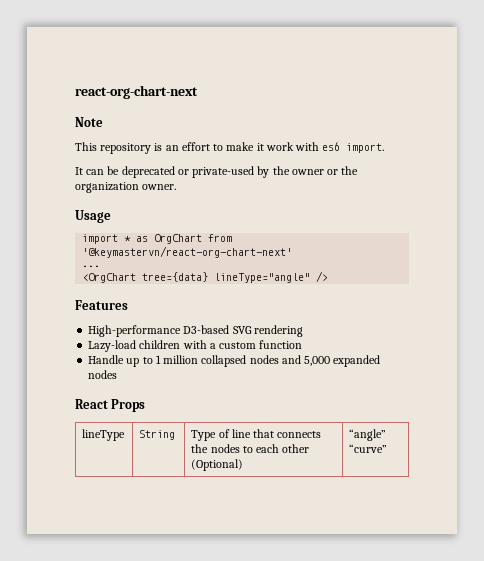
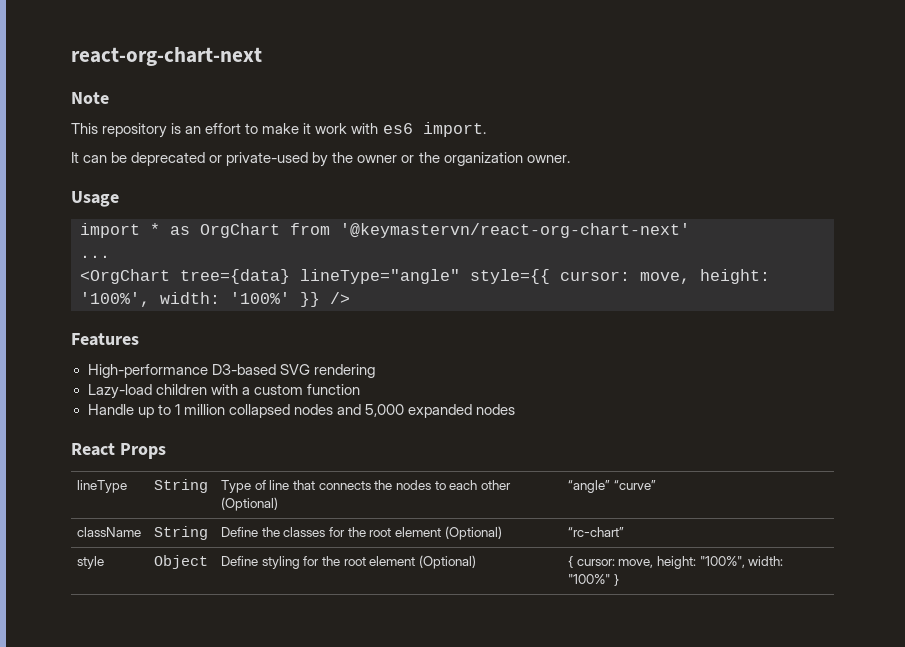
(311, 278) none -> [470,269,770,284] [80,292,320,307] style={{ cursor: move, height: '100%', width: '100%' }}
(388, 448) none -> [77,527,142,537] [154,526,209,540] [221,526,502,540] [568,527,625,537] [77,556,105,569] [154,555,209,569] [221,555,476,569] [568,556,784,569] [568,574,619,586] // className | String | Define the classes for the root element (Optional) | “rc-chart” // style | Object | Define styling for the root element (Optional) | { cursor: move, height: "100%", width: "100%" }

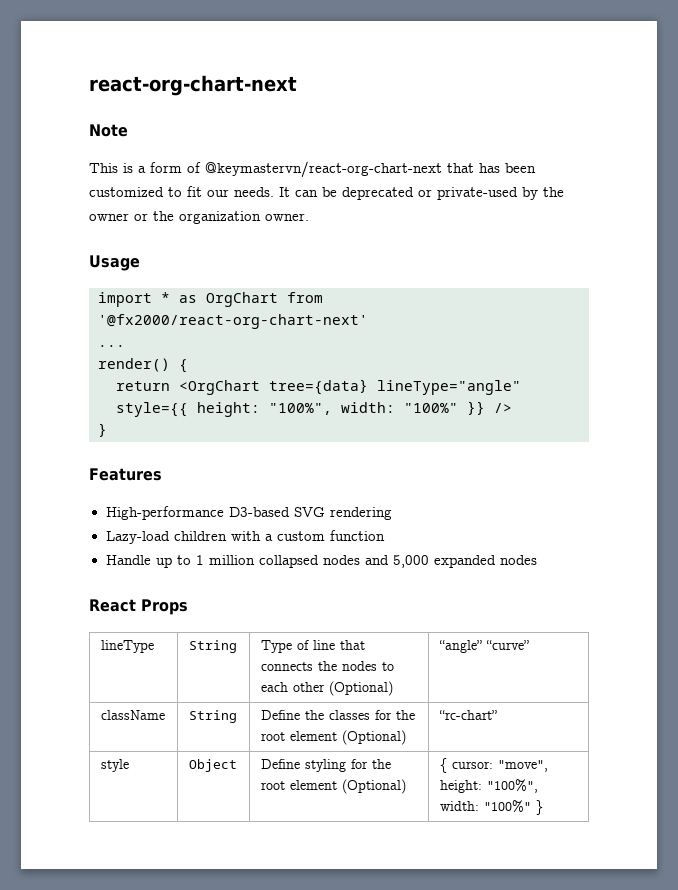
[102,122,486,138] repository is an effort to make it work with es6 import. // -> [123,161,536,178] [89,186,274,197] is a form of @keymastervn/react-org-chart-next that has been customized to fit our needs.
[340,223,690,238] '@keymastervn/react-org-chart-next' -> [98,314,368,329] '@fx2000/react-org-chart-next'
(110, 256) none -> [98,358,188,373] [116,381,170,391] render() { // return
[560,269,770,284] [80,292,290,307] cursor: move, height: '100%', width: '100%' -> [197,402,458,417] height: "100%", width: "100%"
(350, 298) none -> [98,423,107,437] // }
[618,559,654,568] move, -> [497,760,548,772] "move",

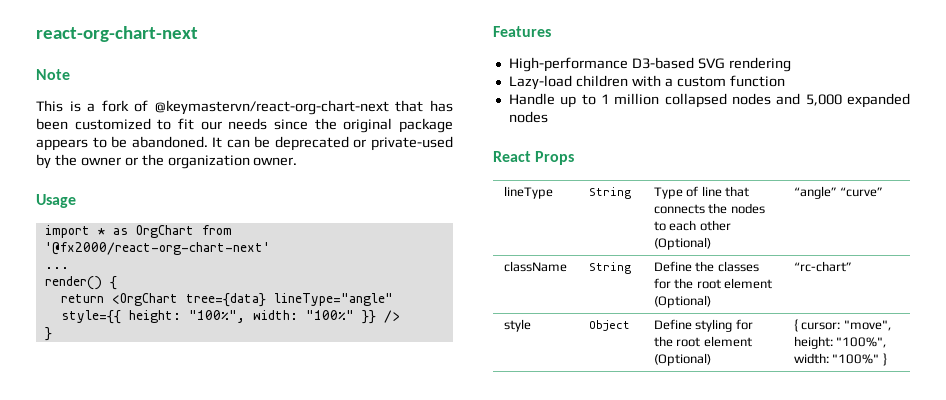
[150,162,182,173] form -> [101,100,129,112] fork
[234,187,274,197] needs. -> [228,118,453,133] [36,136,208,151] needs since the original package appears to be abandoned.

